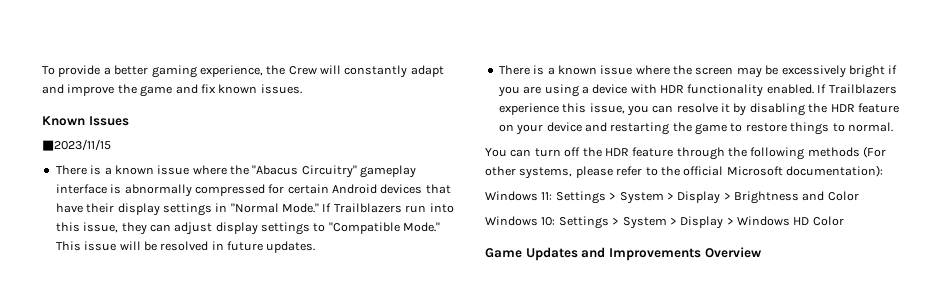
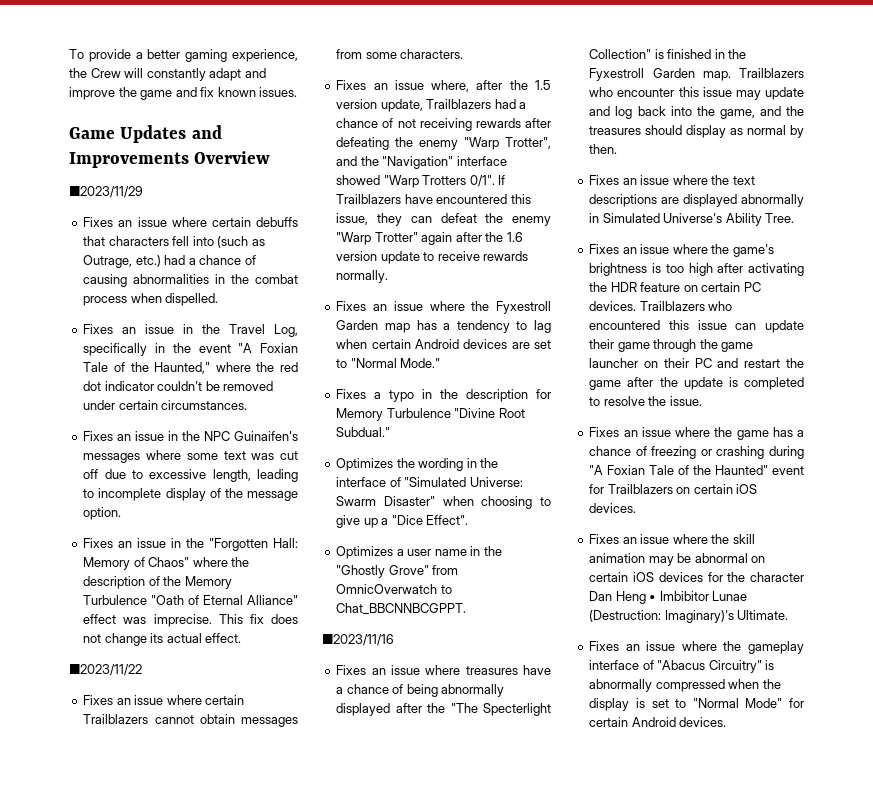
[42,116,129,126] [42,139,111,151] [55,165,417,178] [55,184,451,197] [55,203,454,216] [55,222,441,235] [55,241,316,253] [498,65,898,78] [497,84,897,97] [498,103,899,116] [498,122,893,135] [485,146,887,160] [485,165,883,179] [485,191,859,204] [485,216,844,229] // Known Issues // ■2023/11/15 // There is a known issue where the "Abacus Circuitry" gameplay interface is abnormally compressed for certain Android devices that have their display settings in "Normal Mode." If Trailblazers run into this issue, they can adjust display settings to "Compatible Mode." This issue will be resolved in future updates. // There is a known issue where the screen may be excessively bright if you are using a device with HDR functionality enabled. If Trailblazers experience this issue, you can resolve it by disabling the HDR feature on your device and restarting the game to restore things to normal. // You can turn off the HDR feature through the following methods (For other systems, please refer to the official Microsoft documentation): // Windows 11: Settings > System > Display > Brightness and Color // Windows 10: Settings > System > Display > Windows HD Color -> (298, 92) none
(762, 252) none -> [69,186,143,198] [83,217,298,227] [83,236,265,248] [83,255,256,268] [83,274,298,287] [83,293,219,306] [83,324,298,337] [83,343,298,356] [83,362,298,374] [83,381,274,391] [83,400,248,410] [83,431,298,441] [83,450,298,463] [83,469,298,482] [83,488,298,501] [83,507,122,520] [83,538,298,551] [83,557,250,570] [83,576,232,589] [83,595,298,605] [83,614,298,627] [83,633,242,646] [69,664,142,676] [83,695,245,705] [83,714,298,727] [336,49,464,59] [336,80,551,92] [336,99,527,112] [336,118,551,131] [336,137,551,150] [336,156,507,169] [336,175,506,188] [336,194,531,204] [336,213,551,226] [336,232,523,245] [336,251,529,264] [336,270,389,283] [336,301,551,314] [336,320,551,333] [336,339,551,349] [336,358,441,368] [336,389,551,402] [336,408,525,421] [336,427,391,437] [336,458,499,471] [336,477,523,487] [336,496,551,509] [336,515,469,528] [336,546,502,559] [336,565,459,578] [336,584,452,594] [336,603,467,615] [322,634,394,646] [336,665,551,675] [336,684,505,697] [336,703,551,716] [589,49,747,59] [589,68,804,81] [589,87,804,100] [589,106,804,119] [589,125,804,138] [589,144,618,154] [589,175,755,185] [589,194,804,207] [589,213,795,226] [589,244,774,257] [589,263,804,276] [589,282,761,292] [589,301,733,311] [589,320,804,333] [589,339,754,352] [589,358,804,368] [589,377,804,390] [589,396,702,406] [589,427,804,440] [589,446,804,459] [589,465,804,475] [589,484,758,494] [589,503,637,513] [589,534,755,544] [589,553,766,566] [589,572,804,582] [589,591,748,604] [589,610,789,623] [589,641,804,654] [589,660,775,673] [589,679,781,692] [589,698,804,711] [589,717,727,727] // ■2023/11/29 // Fixes an issue where certain debuffs that characters fell into (such as Outrage, etc.) had a chance of causing abnormalities in the combat process when dispelled. // Fixes an issue in the Travel Log, specifically in the event "A Foxian Tale of the Haunted," where the red dot indicator couldn't be removed under certain circumstances. // Fixes an issue in the NPC Guinaifen's messages where some text was cut off due to excessive length, leading to incomplete display of the message option. // Fixes an issue in the "Forgotten Hall: Memory of Chaos" where the description of the Memory Turbulence "Oath of Eternal Alliance" effect was imprecise. This fix does not change its actual effect. // ■2023/11/22 // Fixes an issue where certain Trailblazers cannot obtain messages from some characters. // Fixes an issue where, after the 1.5 version update, Trailblazers had a chance of not receiving rewards after defeating the enemy "Warp Trotter", and the "Navigation" interface showed "Warp Trotters 0/1". If Trailblazers have encountered this issue, they can defeat the enemy "Warp Trotter" again after the 1.6 version update to receive rewards normally. // Fixes an issue where the Fyxestroll Garden map has a tendency to lag when certain Android devices are set to "Normal Mode." // Fixes a typo in the description for Memory Turbulence "Divine Root Subdual." // Optimizes the wording in the interface of "Simulated Universe: Swarm Disaster" when choosing to give up a "Dice Effect". // Optimizes a user name in the "Ghostly Grove" from OmnicOverwatch to Chat_BBCNNBCGPPT. // ■2023/11/16 // Fixes an issue where treasures have a chance of being abnormally displayed after the "The Specterlight Collection" is finished in the Fyxestroll Garden map. Trailblazers who encounter this issue may update and log back into the game, and the treasures should display as normal by then. // Fixes an issue where the text descriptions are displayed abnormally in Simulated Universe's Ability Tree. // Fixes an issue where the game's brightness is too high after activating the HDR feature on certain PC devices. Trailblazers who encountered this issue can update their game through the game launcher on their PC and restart the game after the update is completed to resolve the issue. // Fixes an issue where the game has a chance of freezing or crashing during "A Foxian Tale of the Haunted" event for Trailblazers on certain iOS devices. // Fixes an issue where the skill animation may be abnormal on certain iOS devices for the character Dan Heng • Imbibitor Lunae (Destruction: Imaginary)'s Ultimate. // Fixes an issue where the gameplay interface of "Abacus Circuitry" is abnormally compressed when the display is set to "Normal Mode" for certain Android devices.

